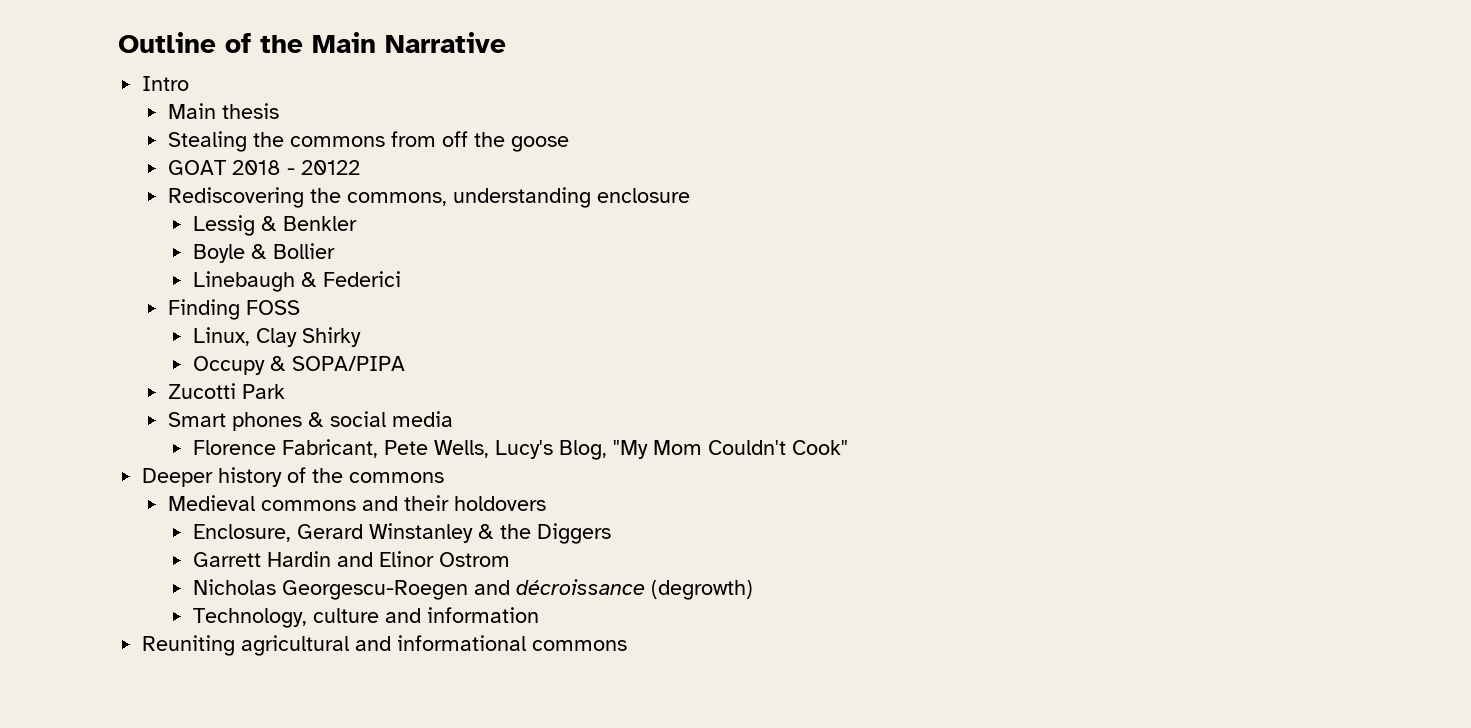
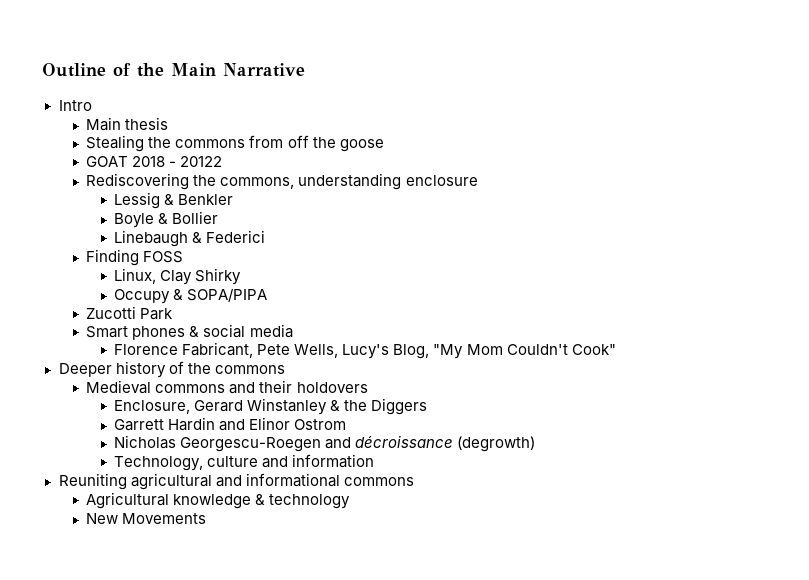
(628, 645) none -> [86,492,351,509] [86,513,207,524] // Agricultural knowledge & technology // New Movements

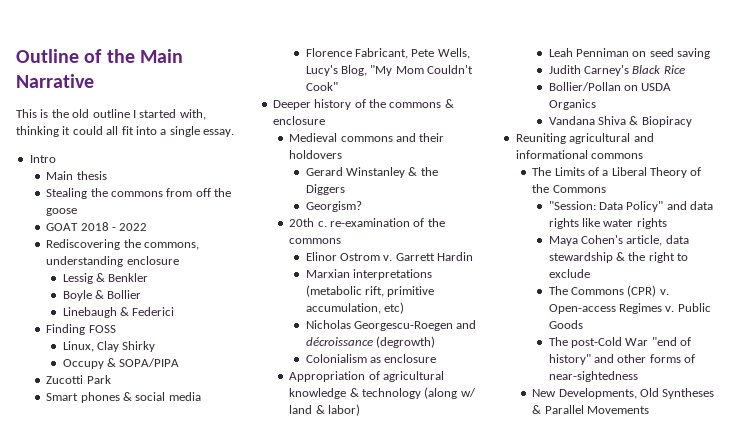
(305, 70) none -> [16,109,206,120] [16,126,234,137] // This is the old outline I started with, thinking it could all fit into a single essay.
[180,156,223,167] 20122 -> [119,223,148,231] 2022
(285, 369) none -> [444,99,454,108] [272,116,325,125] & enclosure
[114,400,191,414] Enclosure, -> (343, 154) none
[114,417,347,431] Garrett Hardin and Elinor Ostrom -> [305,201,362,212] [289,218,445,227] [289,238,342,244] [305,252,474,261] [305,269,433,280] [305,285,435,297] [305,302,405,314] Georgism? // 20th c. re-examination of the commons // Elinor Ostrom v. Garrett Hardin // Marxian interpretations (metabolic rift, primitive accumulation, etc)
[114,454,375,471] Technology, culture and information -> [305,354,437,363] [289,371,444,382] [289,387,476,399] [289,404,360,416] [548,48,711,59] [548,65,685,76] [548,82,672,91] [548,99,596,110] [548,116,692,127] Colonialism as enclosure // Appropriation of agricultural knowledge & technology (along w/ land & labor) // Leah Penniman on seed saving // Judith Carney's Black Rice // Bollier/Pollan on USDA Organics // Vandana Shiva & Biopiracy
[86,492,351,509] [86,513,119,524] Agricultural knowledge & technology // New -> [532,167,702,178] [532,184,606,193] [548,201,714,212] [548,218,667,229] [548,235,689,246] [548,252,689,263] [548,269,590,278] [548,285,669,297] [548,303,711,314] [548,320,583,329] [548,337,692,348] [548,354,696,365] [548,371,638,382] [532,388,715,399] [532,405,584,414] The Limits of a Liberal Theory of the Commons // "Session: Data Policy" and data rights like water rights // Maya Cohen's article, data stewardship & the right to exclude // The Commons (CPR) v. Open-access Regimes v. Public Goods // The post-Cold War "end of history" and other forms of near-sightedness // New Developments, Old Syntheses & Parallel

